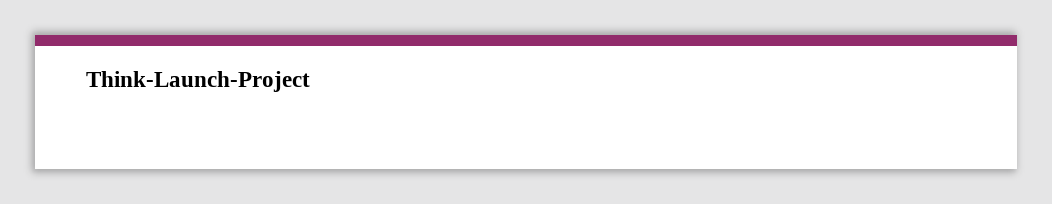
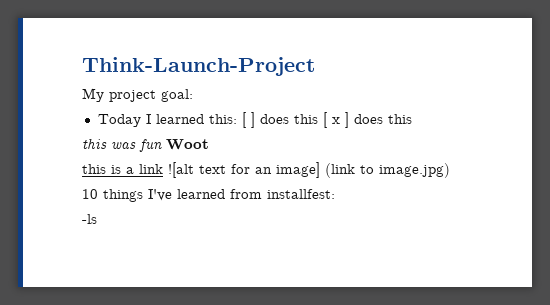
(310, 81) none -> [82,88,193,102] [97,112,412,128] [82,138,209,152] [82,162,450,178] [82,189,335,202] [82,214,97,224] // My project goal: // Today I learned this: [ ] does this [ x ] does this // this was fun Woot // this is a link ![alt text for an image] (link to image.jpg) // 10 things I've learned from installfest: // -ls

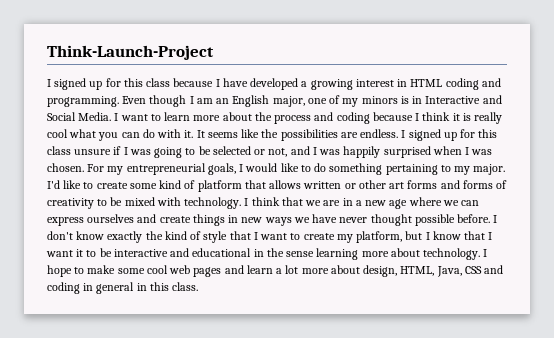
[82,88,193,102] [97,112,412,128] [82,138,209,152] [82,162,450,178] [82,189,335,202] [82,214,97,224] My project goal: // Today I learned this: [ ] does this [ x ] does this // this was fun Woot // this is a link ![alt text for an image] (link to image.jpg) // 10 things I've learned from installfest: // -ls -> [47,78,501,90] [47,95,502,107] [47,112,503,124] [47,129,498,141] [47,146,493,158] [47,163,506,175] [47,180,508,192] [47,197,480,209] [47,214,498,226] [47,231,493,243] [46,248,488,260] [47,265,504,277] [47,282,199,294] I signed up for this class because I have developed a growing interest in HTML coding and programming. Even though I am an English major, one of my minors is in Interactive and Social Media. I want to learn more about the process and coding because I think it is really cool what you can do with it. It seems like the possibilities are endless. I signed up for this class unsure if I was going to be selected or not, and I was happily surprised when I was chosen. For my entrepreneurial goals, I would like to do something pertaining to my major. I'd like to create some kind of platform that allows written or other art forms and forms of creativity to be mixed with technology. I think that we are in a new age where we can express ourselves and create things in new ways we have never thought possible before. I don't know exactly the kind of style that I want to create my platform, but I know that I want it to be interactive and educational in the sense learning more about technology. I hope to make some cool web pages and learn a lot more about design, HTML, Java, CSS and coding in general in this class.

